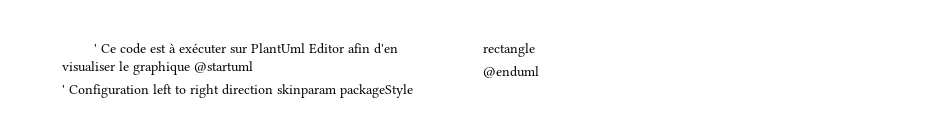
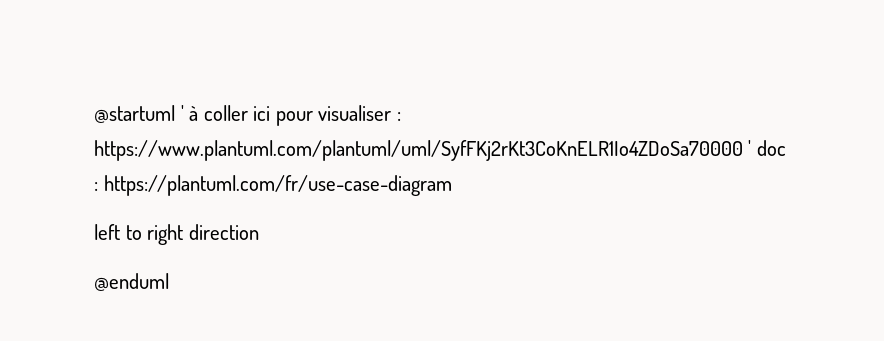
[93,43,398,54] [62,61,253,75] [62,84,149,98] ' Ce code est à exécuter sur PlantUml Editor afin d'en visualiser le graphique @startuml // ' Configuration -> [94,105,401,126] [94,140,786,161] [94,175,453,196] @startuml ' à coller ici pour visualiser : https://www.plantuml.com/plantuml/uml/SyfFKj2rKt3CoKnELR1Io4ZDoSa70000 ' doc : https://plantuml.com/fr/use-case-diagram //
[277,84,413,98] [483,43,535,57] skinparam packageStyle rectangle -> (259, 232) none

